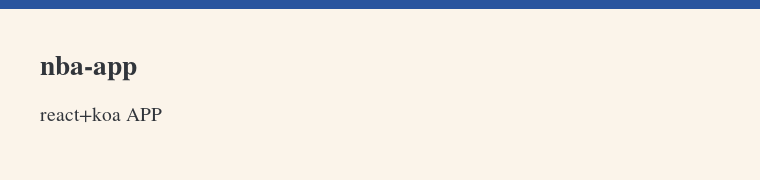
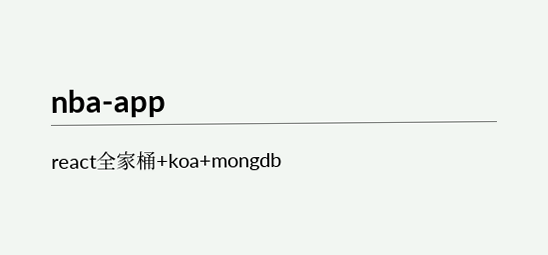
[40,107,163,123] react+koa APP -> [51,151,282,172] react全家桶+koa+mongdb

